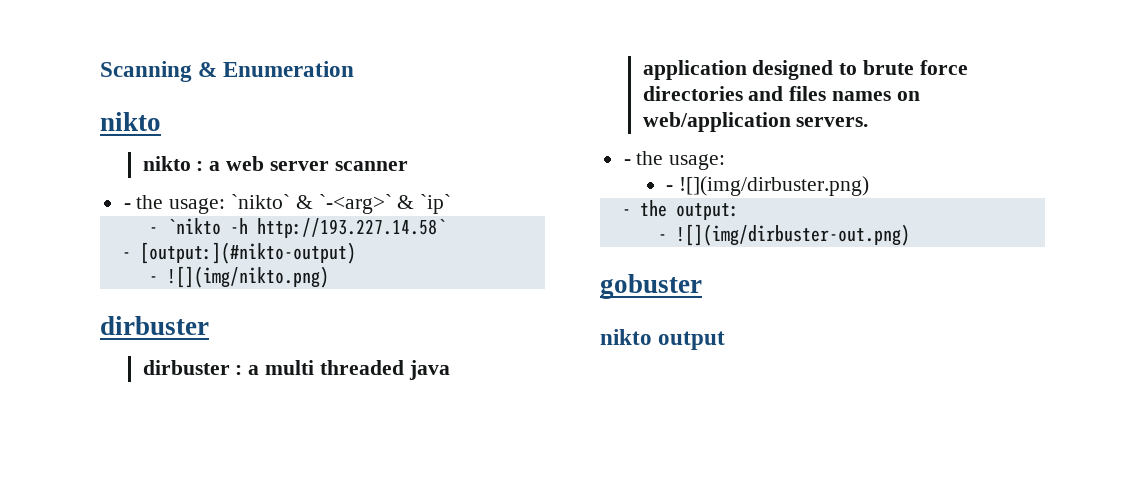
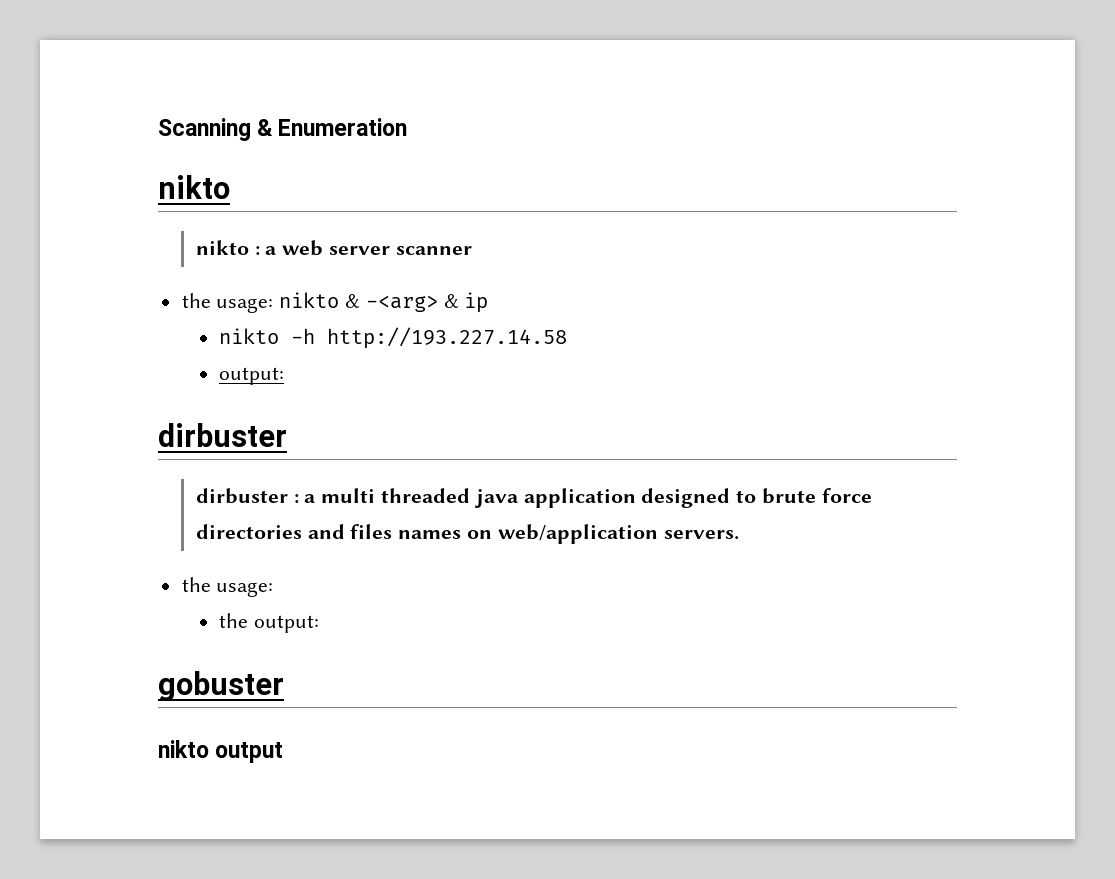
[123,194,452,214] [148,218,446,238] [121,242,356,264] [148,266,329,288] - the usage: `nikto` & `-<arg>` & `ip` // - `nikto -h http://193.227.14.58` // - [output:](#nikto-output) // - ![](img/nikto.png) -> [181,292,489,313] [219,327,568,349] [219,367,285,385] the usage: nikto & -<arg> & ip // nikto -h http://193.227.14.58 // output:
[623,159,631,165] - -> (739, 535) none
[666,176,870,196] [621,209,631,216] - ![](img/dirbuster.png) // - -> (274, 589) none
[657,224,910,246] // - ![](img/dirbuster-out.png) -> (320, 624) none

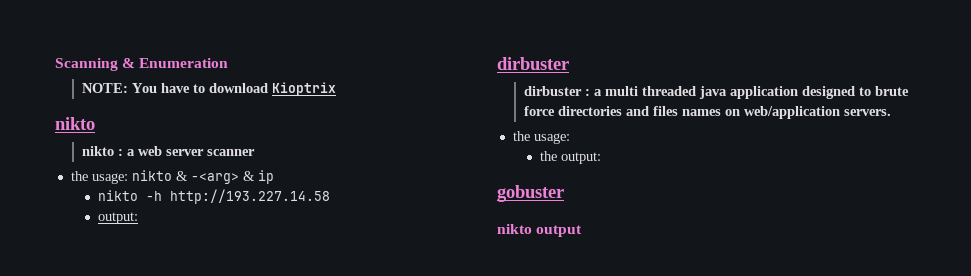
(408, 127) none -> [81,82,336,96] // NOTE: You have to download Kioptrix

